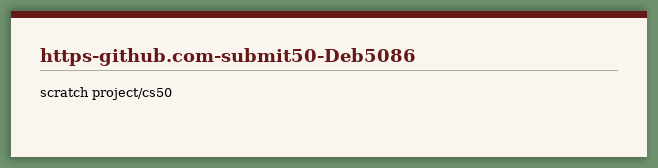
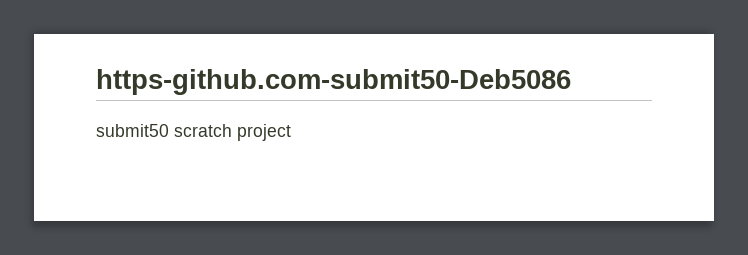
[40,87,172,100] scratch project/cs50 -> [96,124,291,141] submit50 scratch project

